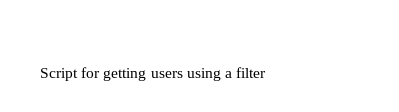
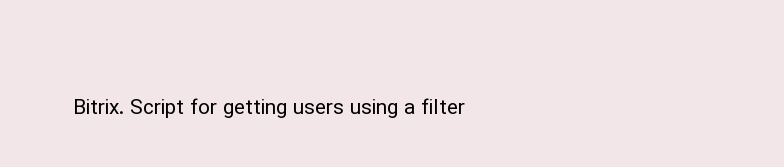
(40, 74) none -> [73,99,124,114] Bitrix.

